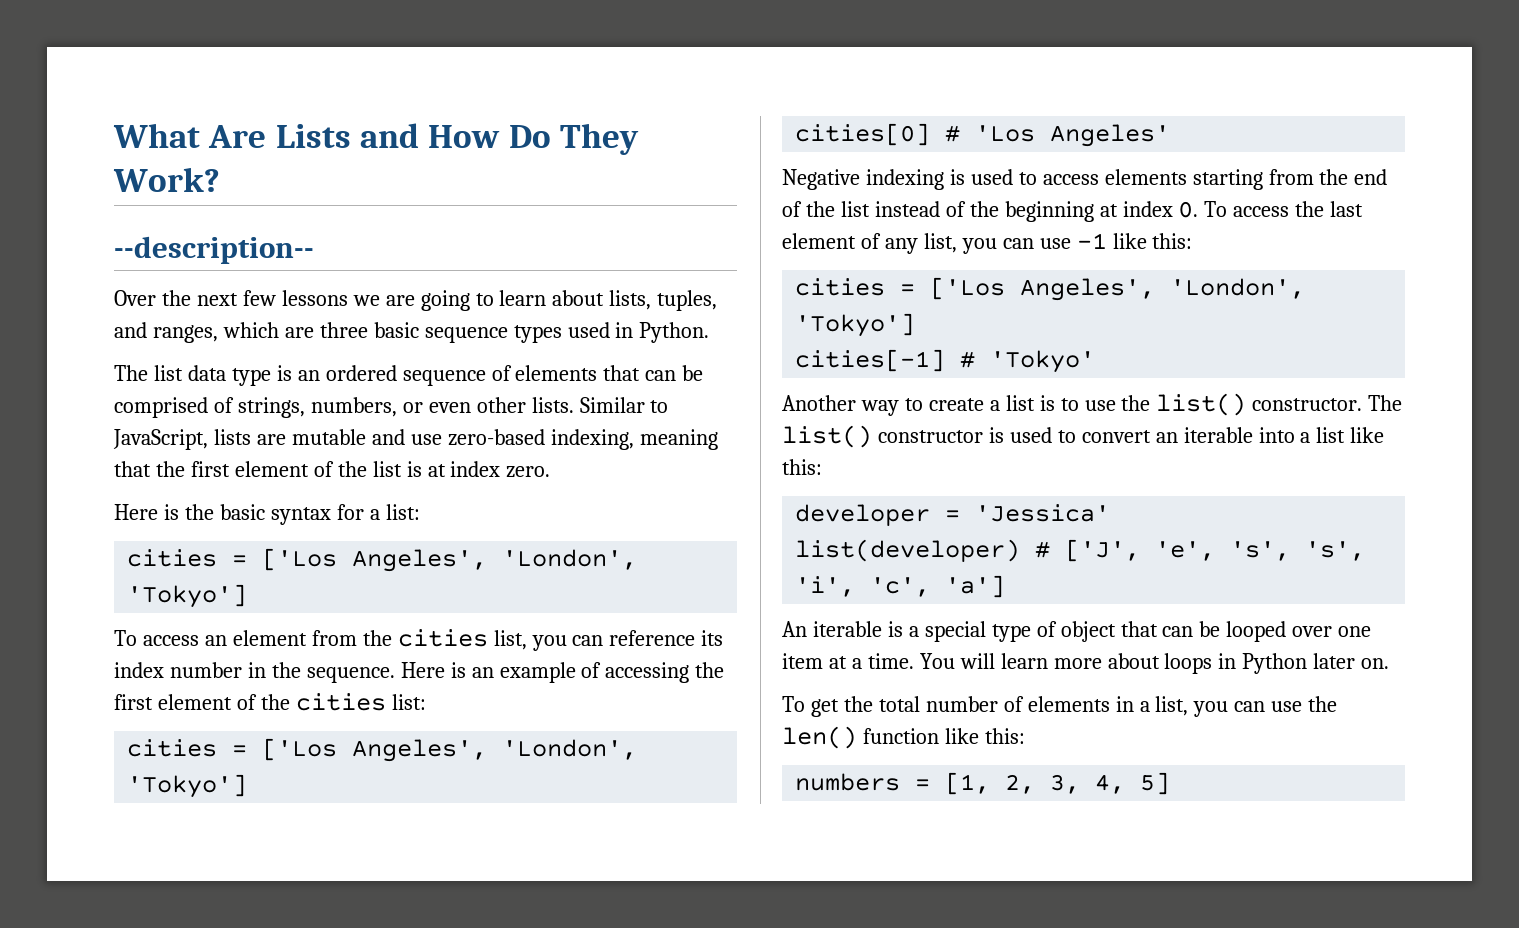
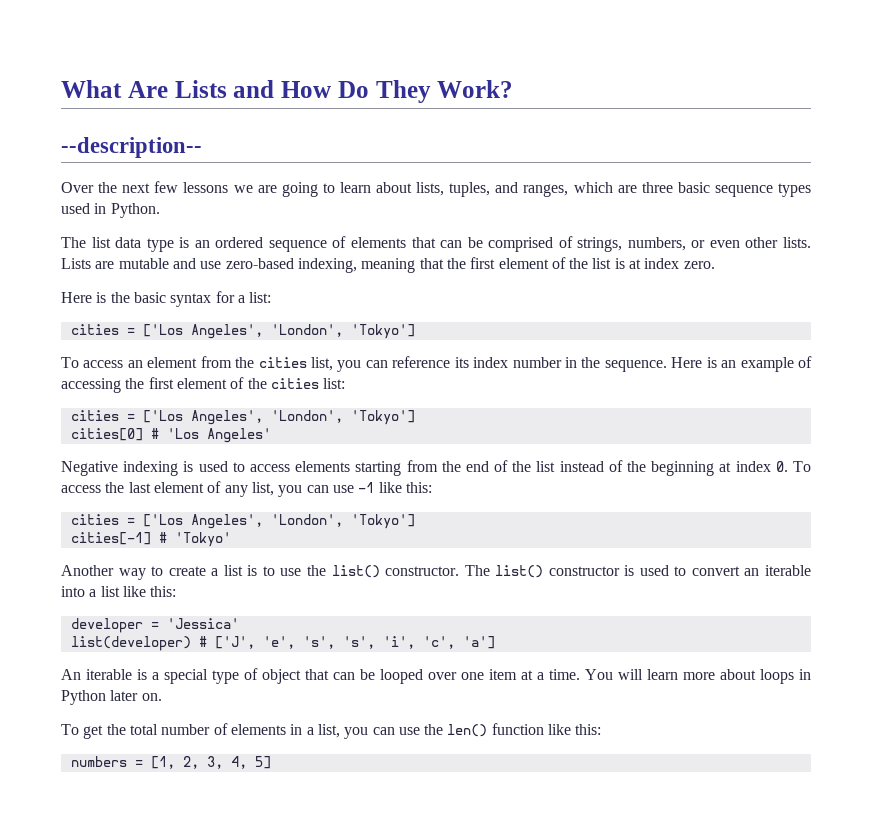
[579,397,669,413] [113,429,251,450] Similar to JavaScript, lists -> [61,258,91,269] Lists

